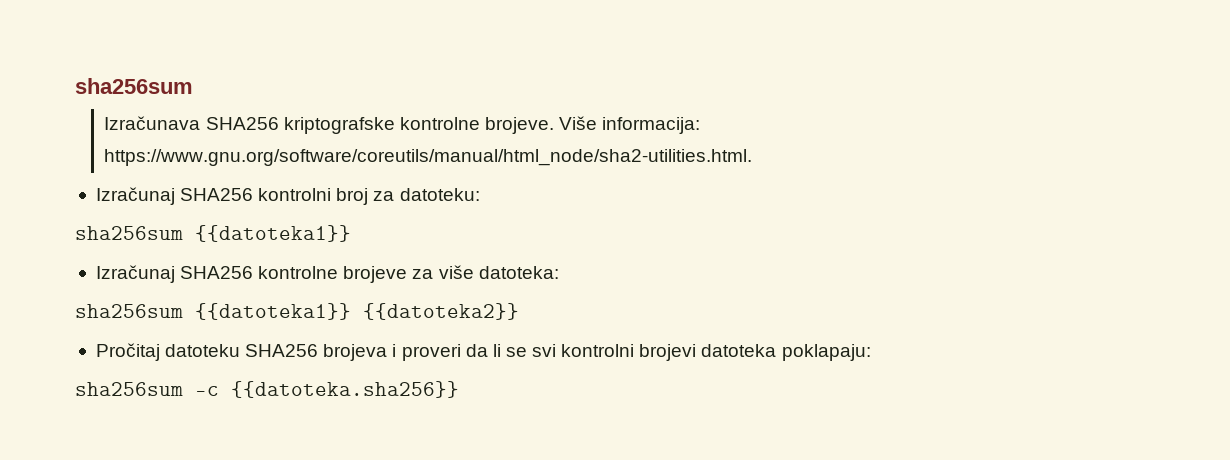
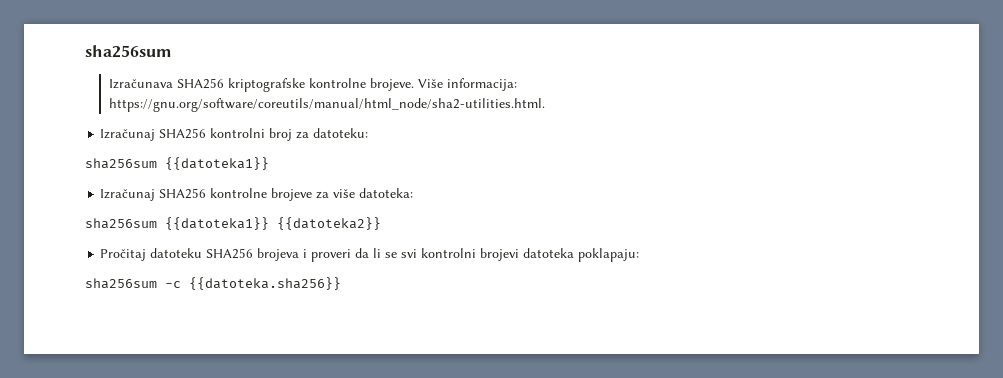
[104,149,753,166] https://www.gnu.org/software/coreutils/manual/html_node/sha2-utilities.html. -> [108,98,545,112] https://gnu.org/software/coreutils/manual/html_node/sha2-utilities.html.

